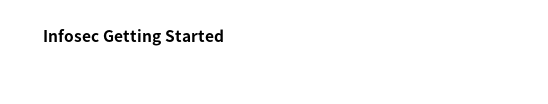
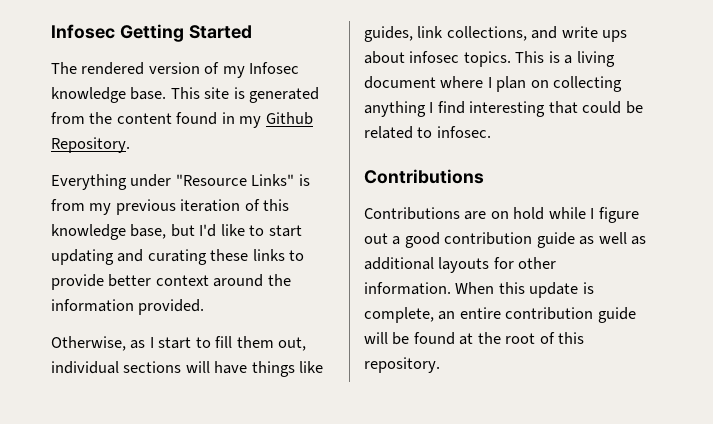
(225, 35) none -> [51,62,300,78] [51,87,320,103] [51,112,313,128] [51,137,130,153] [51,174,310,190] [51,199,290,215] [51,224,302,240] [51,249,305,265] [51,274,291,290] [51,299,205,315] [51,336,307,351] [51,361,324,377] [364,26,628,42] [364,51,615,67] [364,76,623,92] [364,101,643,117] [364,126,491,139] [364,169,484,184] [364,207,639,223] [364,232,647,248] [364,257,557,273] [364,282,594,298] [364,307,636,323] [364,332,585,345] [364,357,440,373] // The rendered version of my Infosec knowledge base. This site is generated from the content found in my Github Repository. // Everything under "Resource Links" is from my previous iteration of this knowledge base, but I'd like to start updating and curating these links to provide better context around the information provided. // Otherwise, as I start to fill them out, individual sections will have things like guides, link collections, and write ups about infosec topics. This is a living document where I plan on collecting anything I find interesting that could be related to infosec. // Contributions // Contributions are on hold while I figure out a good contribution guide as well as additional layouts for other information. When this update is complete, an entire contribution guide will be found at the root of this repository.

